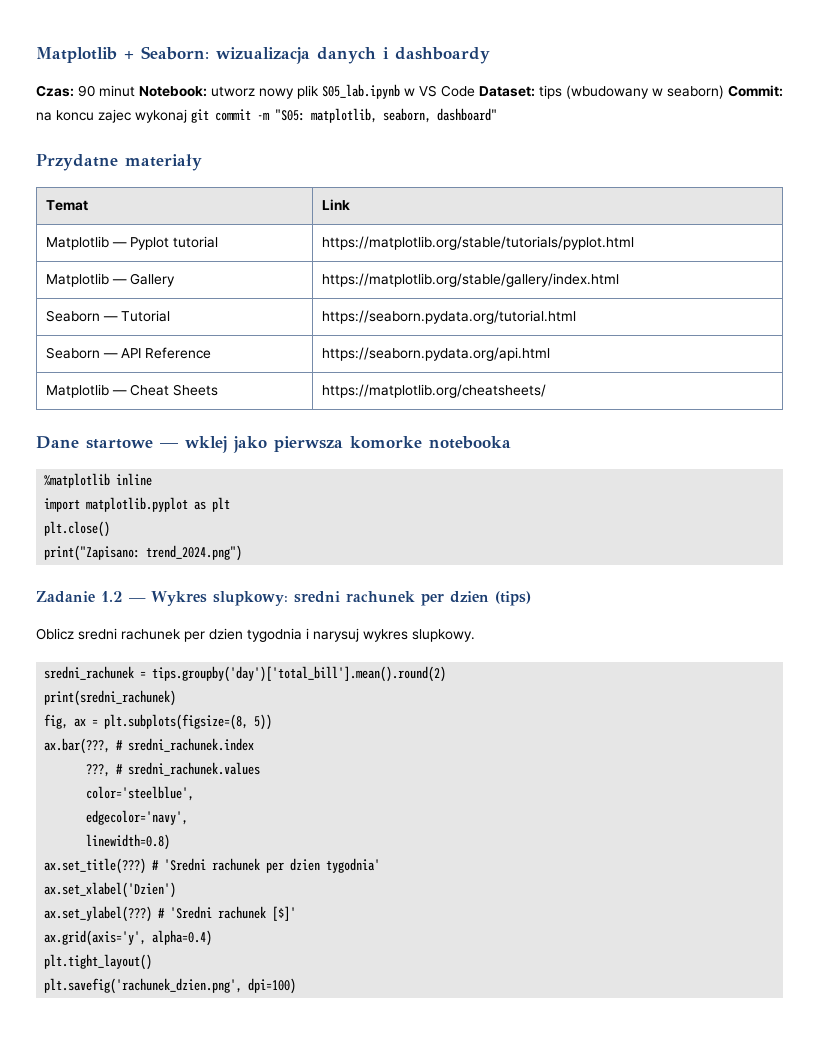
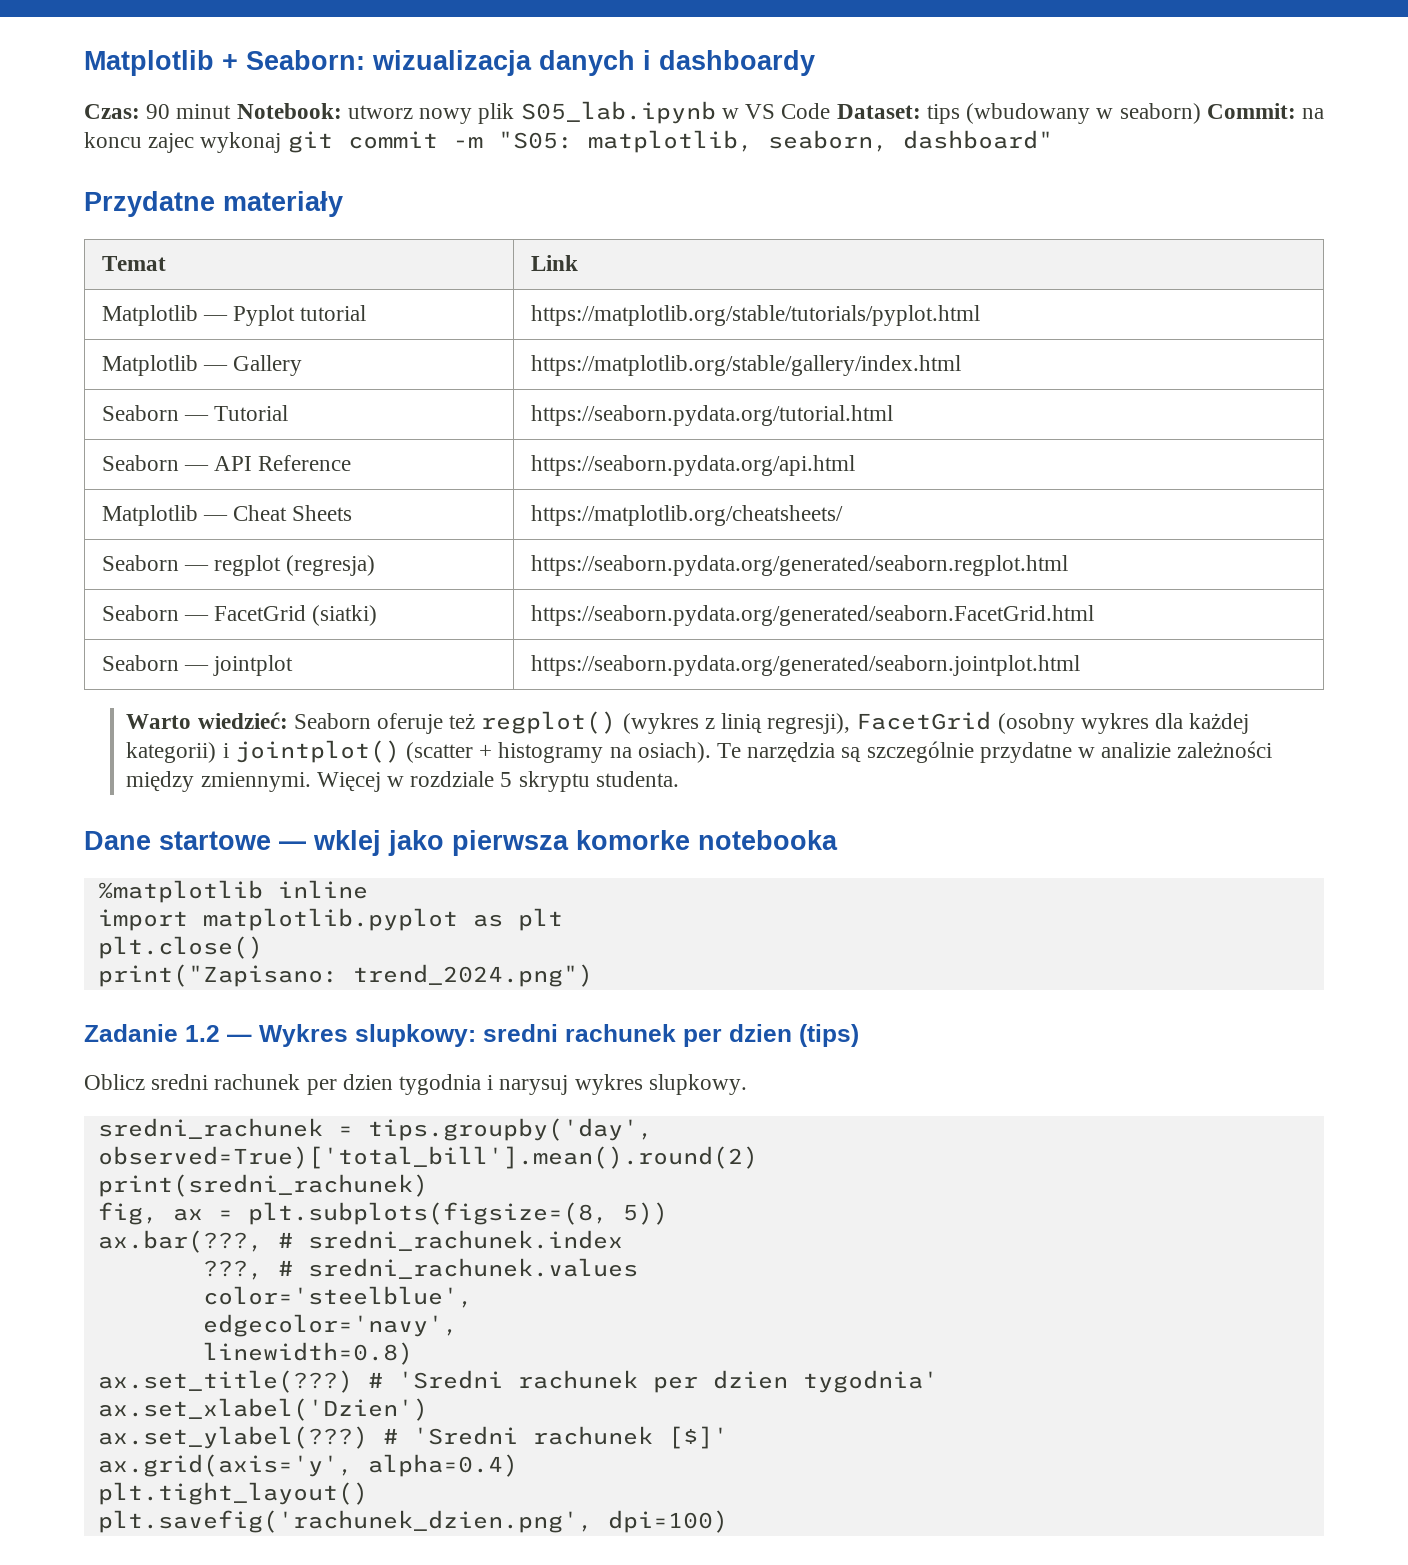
(547, 391) none -> [101,555,376,576] [530,555,1068,576] [101,605,378,626] [530,605,1094,626] [101,655,294,676] [530,655,1080,676] [126,711,1250,734] [126,740,1273,763] [126,771,679,792] // Seaborn — regplot (regresja) | https://seaborn.pydata.org/generated/seaborn.regplot.html // Seaborn — FacetGrid (siatki) | https://seaborn.pydata.org/generated/seaborn.FacetGrid.html // Seaborn — jointplot | https://seaborn.pydata.org/generated/seaborn.jointplot.html // Warto wiedzieć: Seaborn oferuje też regplot() (wykres z linią regresji), FacetGrid (osobny wykres dla każdej kategorii) i jointplot() (scatter + histogramy na osiach). Te narzędzia są szczególnie przydatne w analizie zależności między zmiennymi. Więcej w rozdziale 5 skryptu studenta.
[152,666,447,682] tips.groupby('day')['total_bill'].mean().round(2) -> [367,1118,653,1141] [97,1146,758,1169] tips.groupby('day', observed=True)['total_bill'].mean().round(2)

